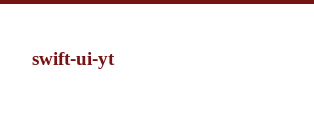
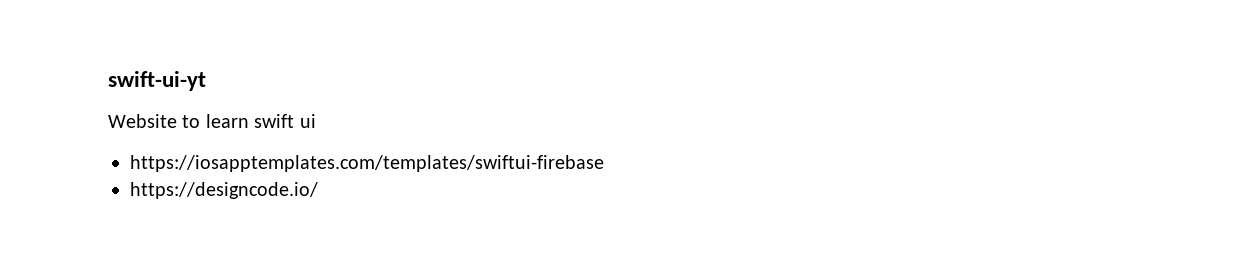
(115, 60) none -> [108,114,316,128] [130,155,604,172] [130,182,318,199] // Website to learn swift ui // https://iosapptemplates.com/templates/swiftui-firebase // https://designcode.io/

